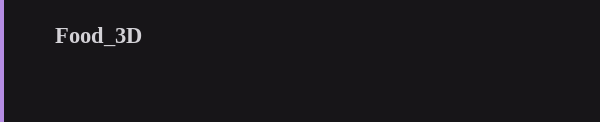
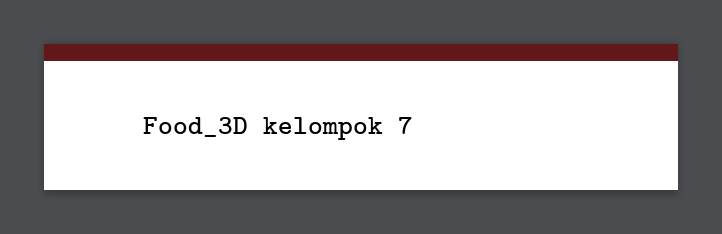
(142, 37) none -> [263,117,413,140] kelompok 7

